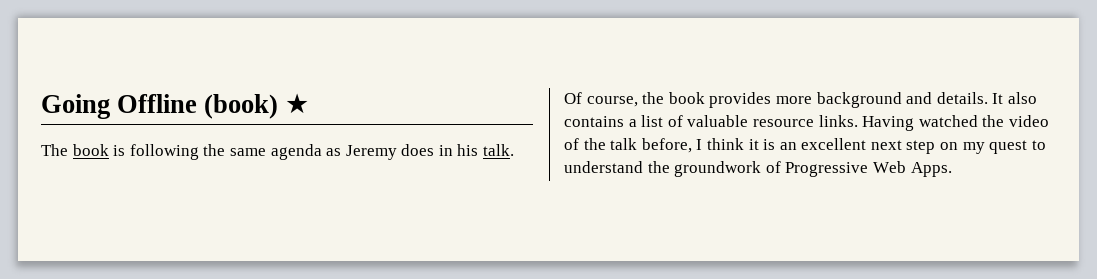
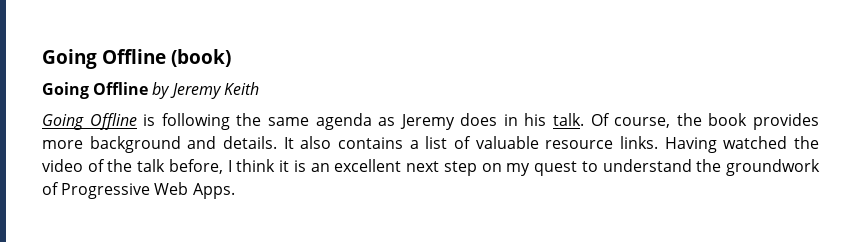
[285,93,310,114] [41,144,109,156] ★ // The book -> [42,82,259,99] [42,113,137,130] // Going Offline by Jeremy Keith // Going Offline

